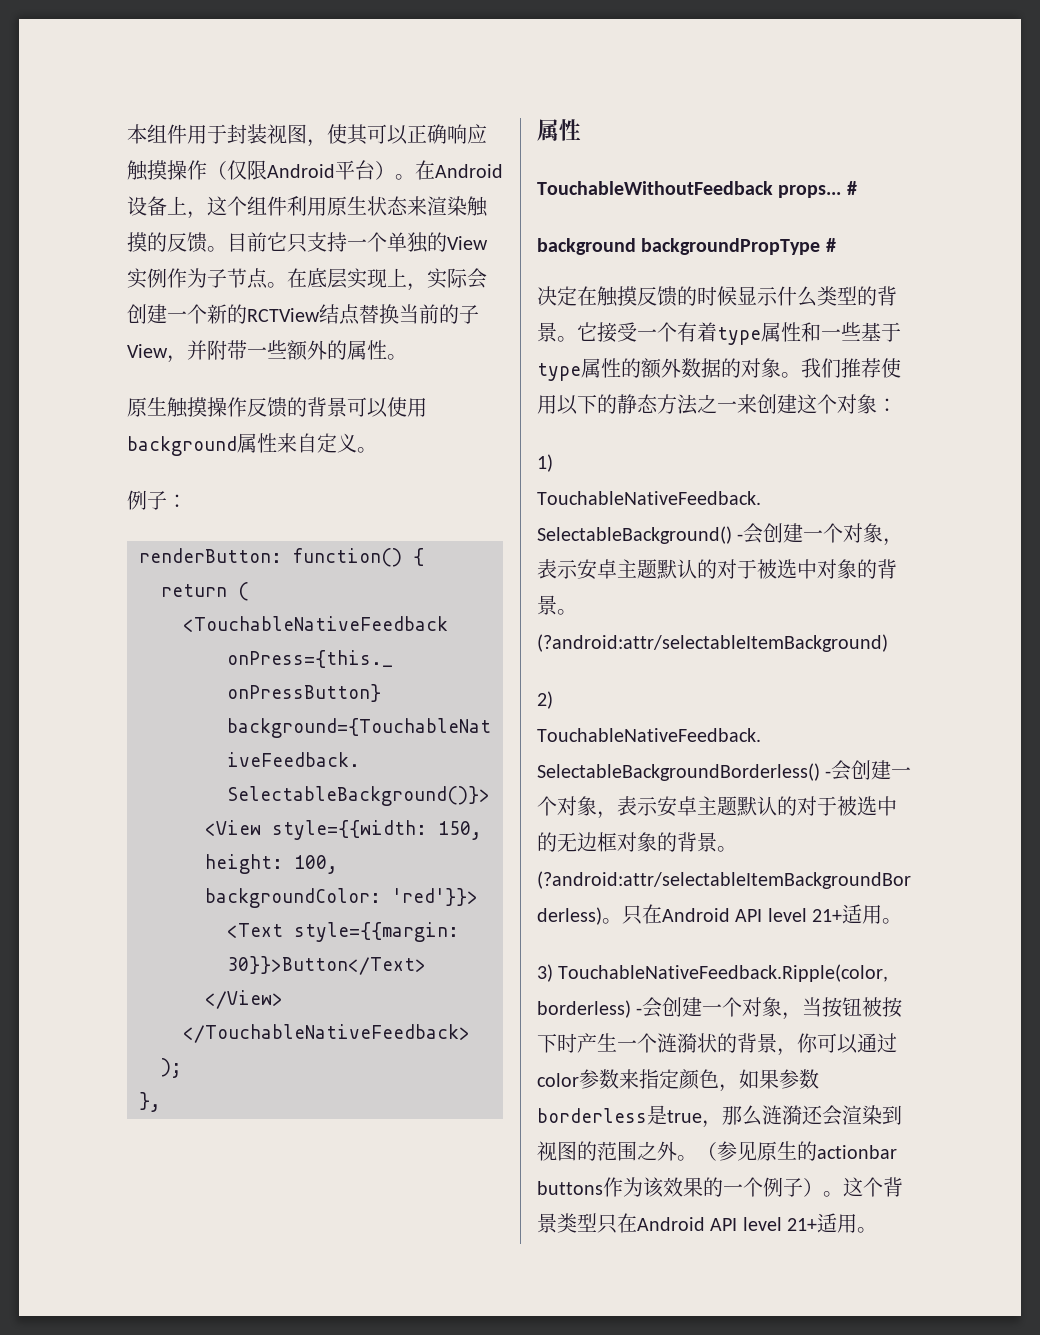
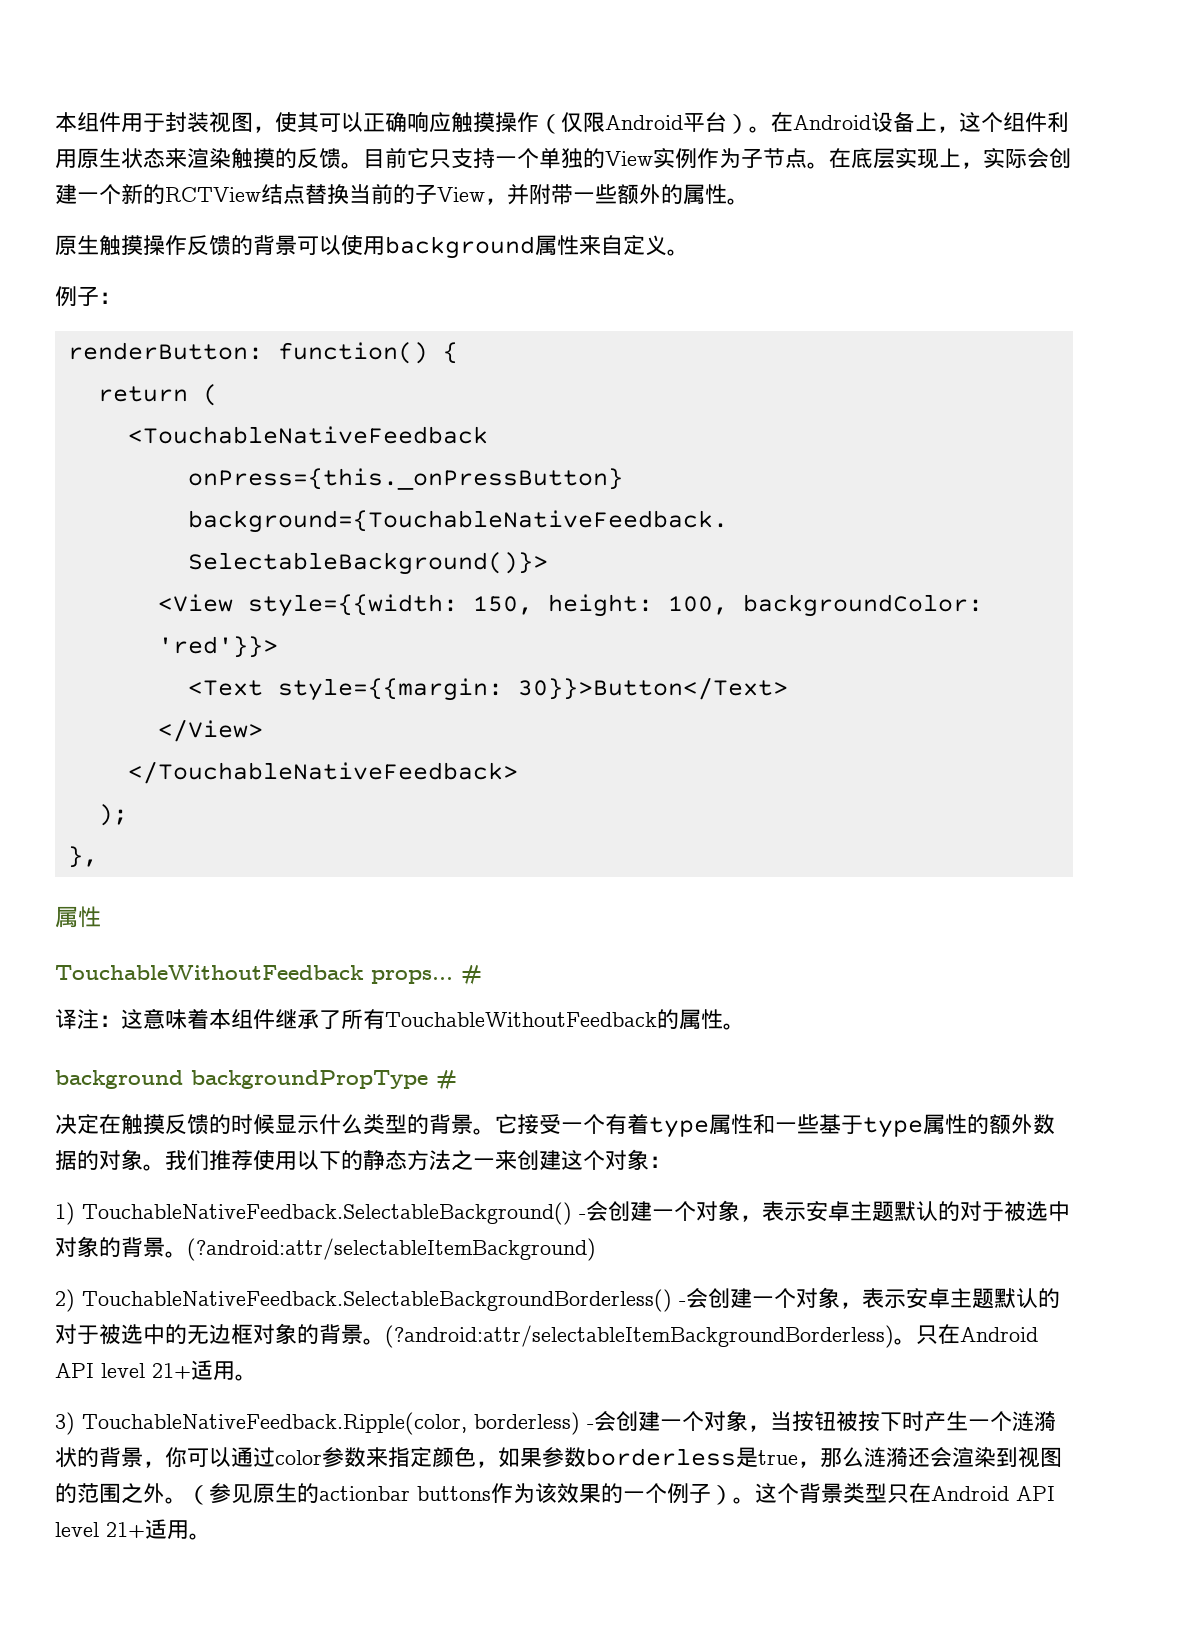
(857, 188) none -> [55,1008,745,1030] // 译注：这意味着本组件继承了所有TouchableWithoutFeedback的属性。

